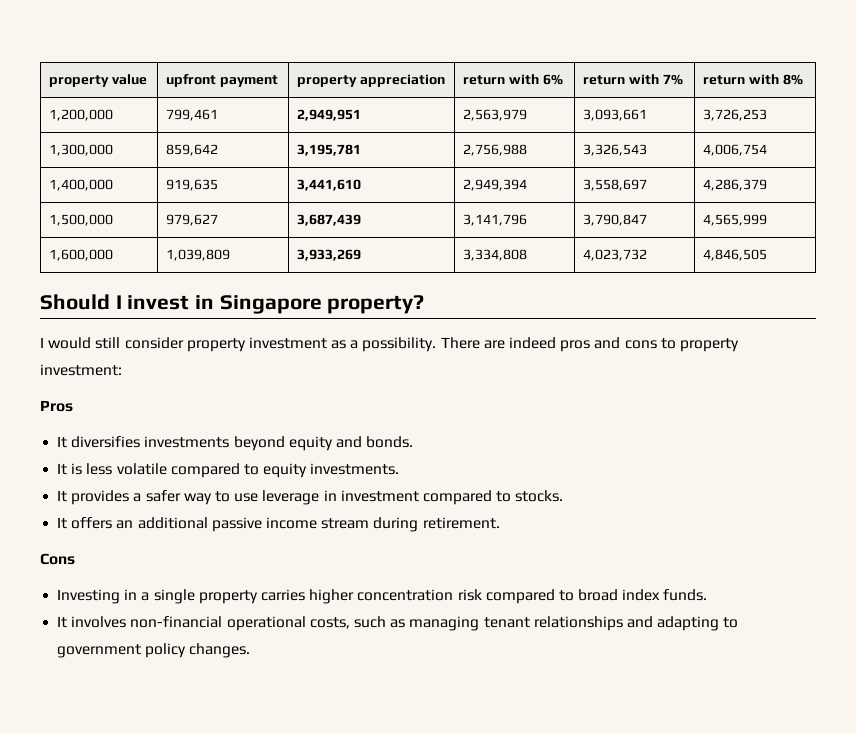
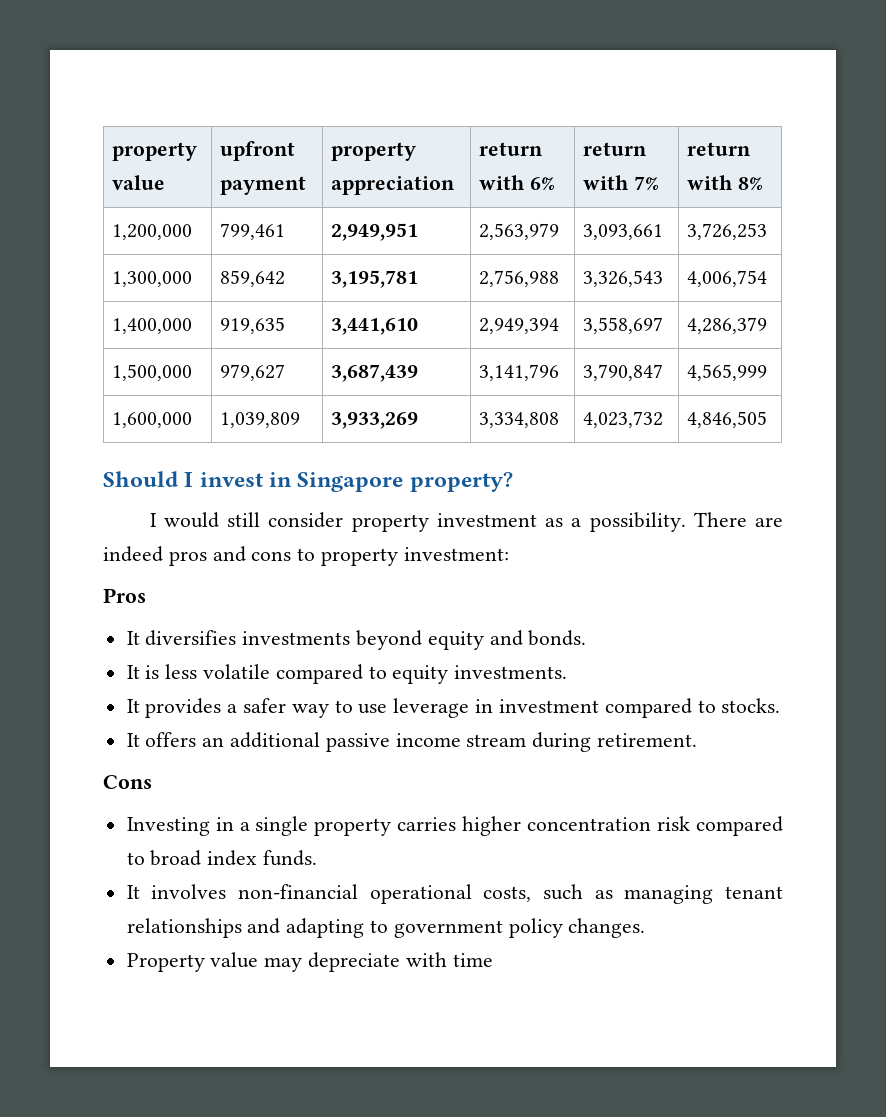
(251, 650) none -> [126,952,493,972] // Property value may depreciate with time

